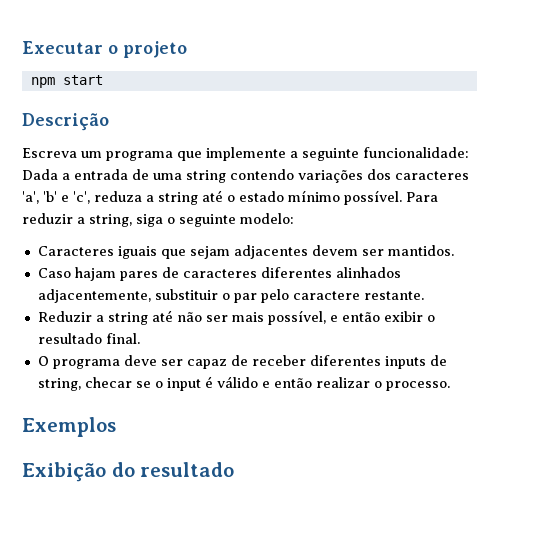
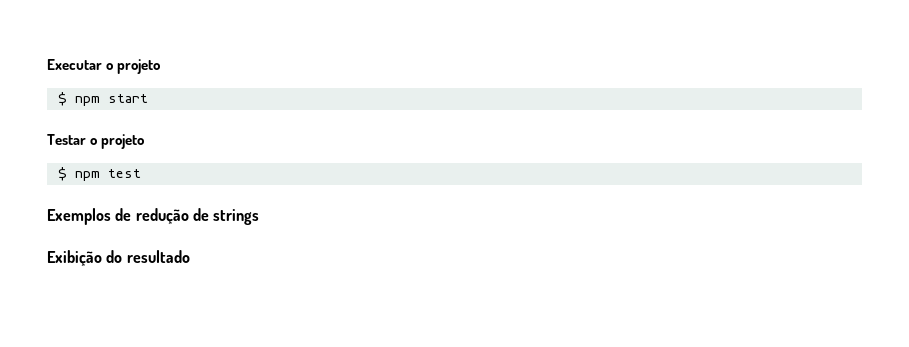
(187, 49) none -> [57,92,67,106] $
[22,113,109,131] [22,147,469,161] [22,169,469,183] [22,190,438,205] [22,213,294,227] [37,245,454,259] [37,267,401,281] [37,289,424,303] [37,310,435,325] [37,333,140,344] [37,355,447,369] [37,376,450,391] [22,417,116,437] Descrição // Escreva um programa que implemente a seguinte funcionalidade: Dada a entrada de uma string contendo variações dos caracteres 'a', 'b' e 'c', reduza a string até o estado mínimo possível. Para reduzir a string, siga o seguinte modelo: // Caracteres iguais que sejam adjacentes devem ser mantidos. // Caso hajam pares de caracteres diferentes alinhados adjacentemente, substituir o par pelo caractere restante. // Reduzir a string até não ser mais possível, e então exibir o resultado final. // O programa deve ser capaz de receber diferentes inputs de string, checar se o input é válido e então realizar o processo. // Exemplos -> [47,134,145,149] [57,167,141,181] [47,208,260,225] Testar o projeto // $ npm test // Exemplos de redução de strings

